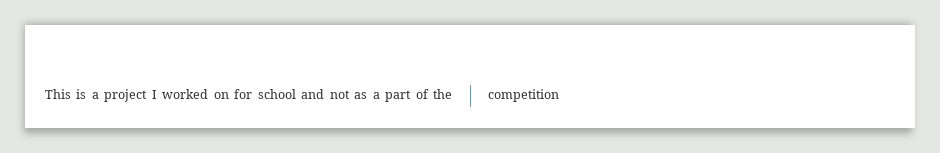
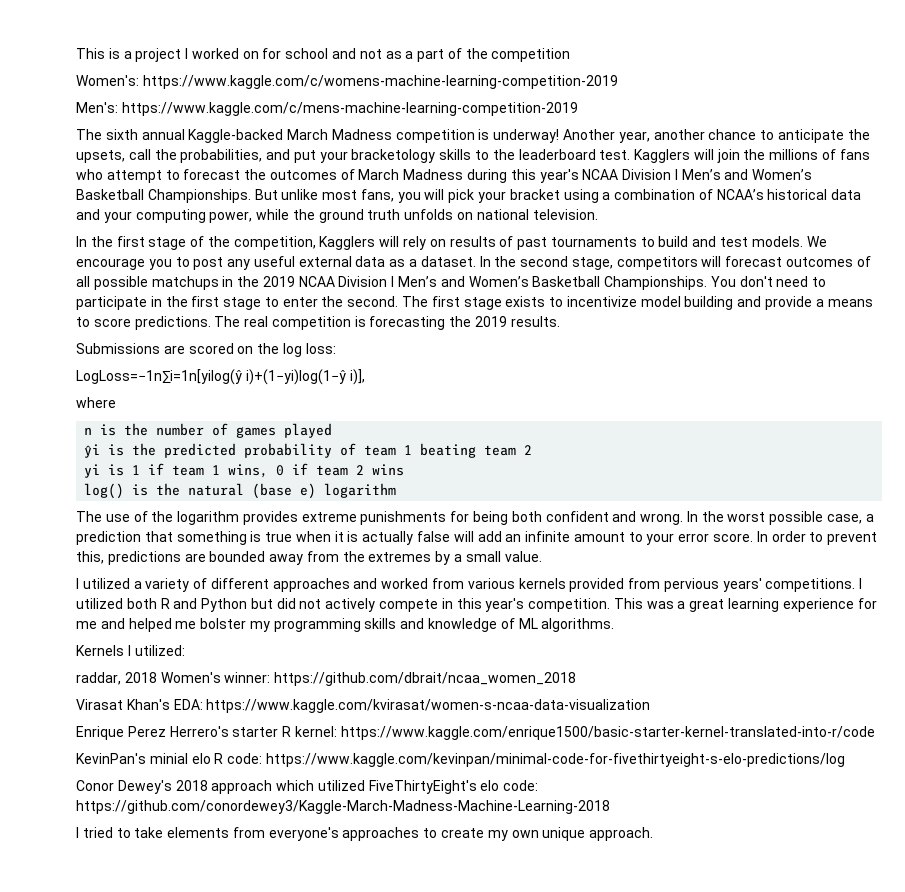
(559, 95) none -> [76,75,618,89] [76,102,578,116] [76,129,870,143] [76,149,870,163] [76,169,813,183] [76,189,862,203] [76,209,598,223] [76,236,827,250] [76,256,871,270] [76,276,827,290] [76,296,873,310] [76,316,560,330] [76,343,336,357] [76,369,365,385] [76,397,116,408] [84,423,333,438] [84,443,533,458] [84,463,405,478] [84,483,397,499] [76,511,874,525] [76,531,878,545] [76,551,542,565] [76,578,863,592] [76,598,877,612] [76,618,615,632] [76,645,185,656] [76,672,577,686] [76,699,651,713] [76,726,875,740] [76,753,845,767] [76,780,539,794] [76,800,610,814] [76,827,654,841] // Women's: https://www.kaggle.com/c/womens-machine-learning-competition-2019 // Men's: https://www.kaggle.com/c/mens-machine-learning-competition-2019 // The sixth annual Kaggle-backed March Madness competition is underway! Another year, another chance to anticipate the upsets, call the probabilities, and put your bracketology skills to the leaderboard test. Kagglers will join the millions of fans who attempt to forecast the outcomes of March Madness during this year's NCAA Division I Men’s and Women’s Basketball Championships. But unlike most fans, you will pick your bracket using a combination of NCAA’s historical data and your computing power, while the ground truth unfolds on national television. // In the first stage of the competition, Kagglers will rely on results of past tournaments to build and test models. We encourage you to post any useful external data as a dataset. In the second stage, competitors will forecast outcomes of all possible matchups in the 2019 NCAA Division I Men’s and Women’s Basketball Championships. You don't need to participate in the first stage to enter the second. The first stage exists to incentivize model building and provide a means to score predictions. The real competition is forecasting the 2019 results. // Submissions are scored on the log loss: // LogLoss=−1n∑i=1n[yilog(ŷ i)+(1−yi)log(1−ŷ i)], // where // n is the number of games played // ŷi is the predicted probability of team 1 beating team 2 // yi is 1 if team 1 wins, 0 if team 2 wins // log() is the natural (base e) logarithm // The use of the logarithm provides extreme punishments for being both confident and wrong. In the worst possible case, a prediction that something is true when it is actually false will add an infinite amount to your error score. In order to prevent this, predictions are bounded away from the extremes by a small value. // I utilized a variety of different approaches and worked from various kernels provided from pervious years' competitions. I utilized both R and Python but did not actively compete in this year's competition. This was a great learning experience for me and helped me bolster my programming skills and knowledge of ML algorithms. // Kernels I utilized: // raddar, 2018 Women's winner: https://github.com/dbrait/ncaa_women_2018 // Virasat Khan's EDA: https://www.kaggle.com/kvirasat/women-s-ncaa-data-visualization // Enrique Perez Herrero's starter R kernel: https://www.kaggle.com/enrique1500/basic-starter-kernel-translated-into-r/code // KevinPan's minial elo R code: https://www.kaggle.com/kevinpan/minimal-code-for-fivethirtyeight-s-elo-predictions/log // Conor Dewey's 2018 approach which utilized FiveThirtyEight's elo code: https://github.com/conordewey3/Kaggle-March-Madness-Machine-Learning-2018 // I tried to take elements from everyone's approaches to create my own unique approach.

